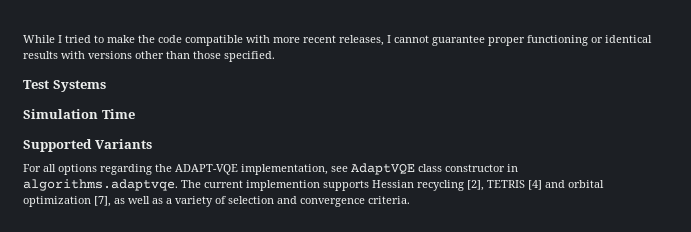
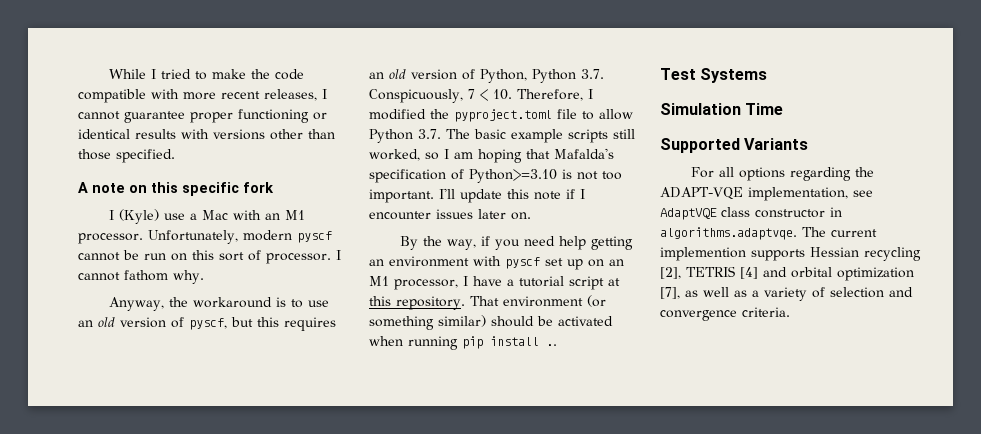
(275, 56) none -> [78,182,274,196] [109,209,306,224] [78,230,332,244] [78,250,341,264] [78,270,204,284] [109,297,330,311] [78,317,336,331] [369,69,604,83] [369,89,593,103] [369,109,633,122] [369,129,635,143] [369,148,614,163] [369,169,622,183] [369,188,585,203] [369,209,531,220] [400,236,634,250] [369,256,624,270] [369,276,620,290] [369,295,606,310] [369,315,613,330] [369,336,557,350] // A note on this specific fork // I (Kyle) use a Mac with an M1 processor. Unfortunately, modern pyscf cannot be run on this sort of processor. I cannot fathom why. // Anyway, the workaround is to use an old version of pyscf, but this requires an old version of Python, Python 3.7. Conspicuously, 7 < 10. Therefore, I modified the pyproject.toml file to allow Python 3.7. The basic example scripts still worked, so I am hoping that Mafalda's specification of Python>=3.10 is not too important. I'll update this note if I encounter issues later on. // By the way, if you need help getting an environment with pyscf set up on an M1 processor, I have a tutorial script at this repository. That environment (or something similar) should be activated when running pip install ..

